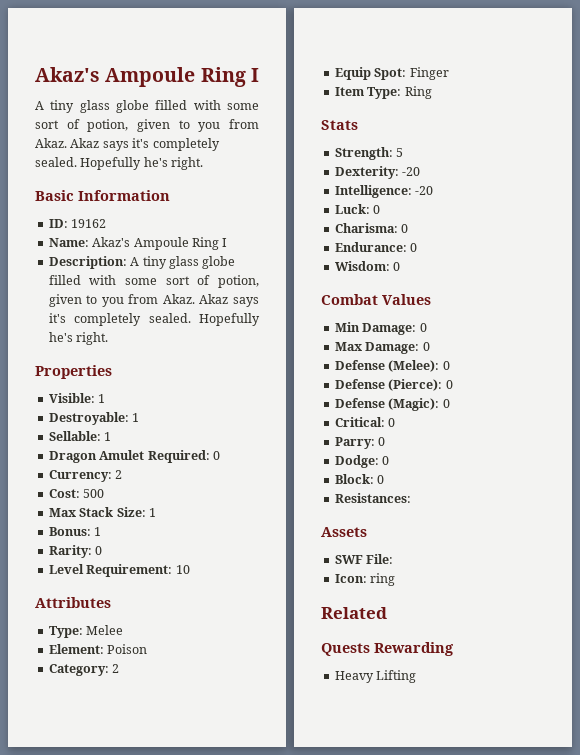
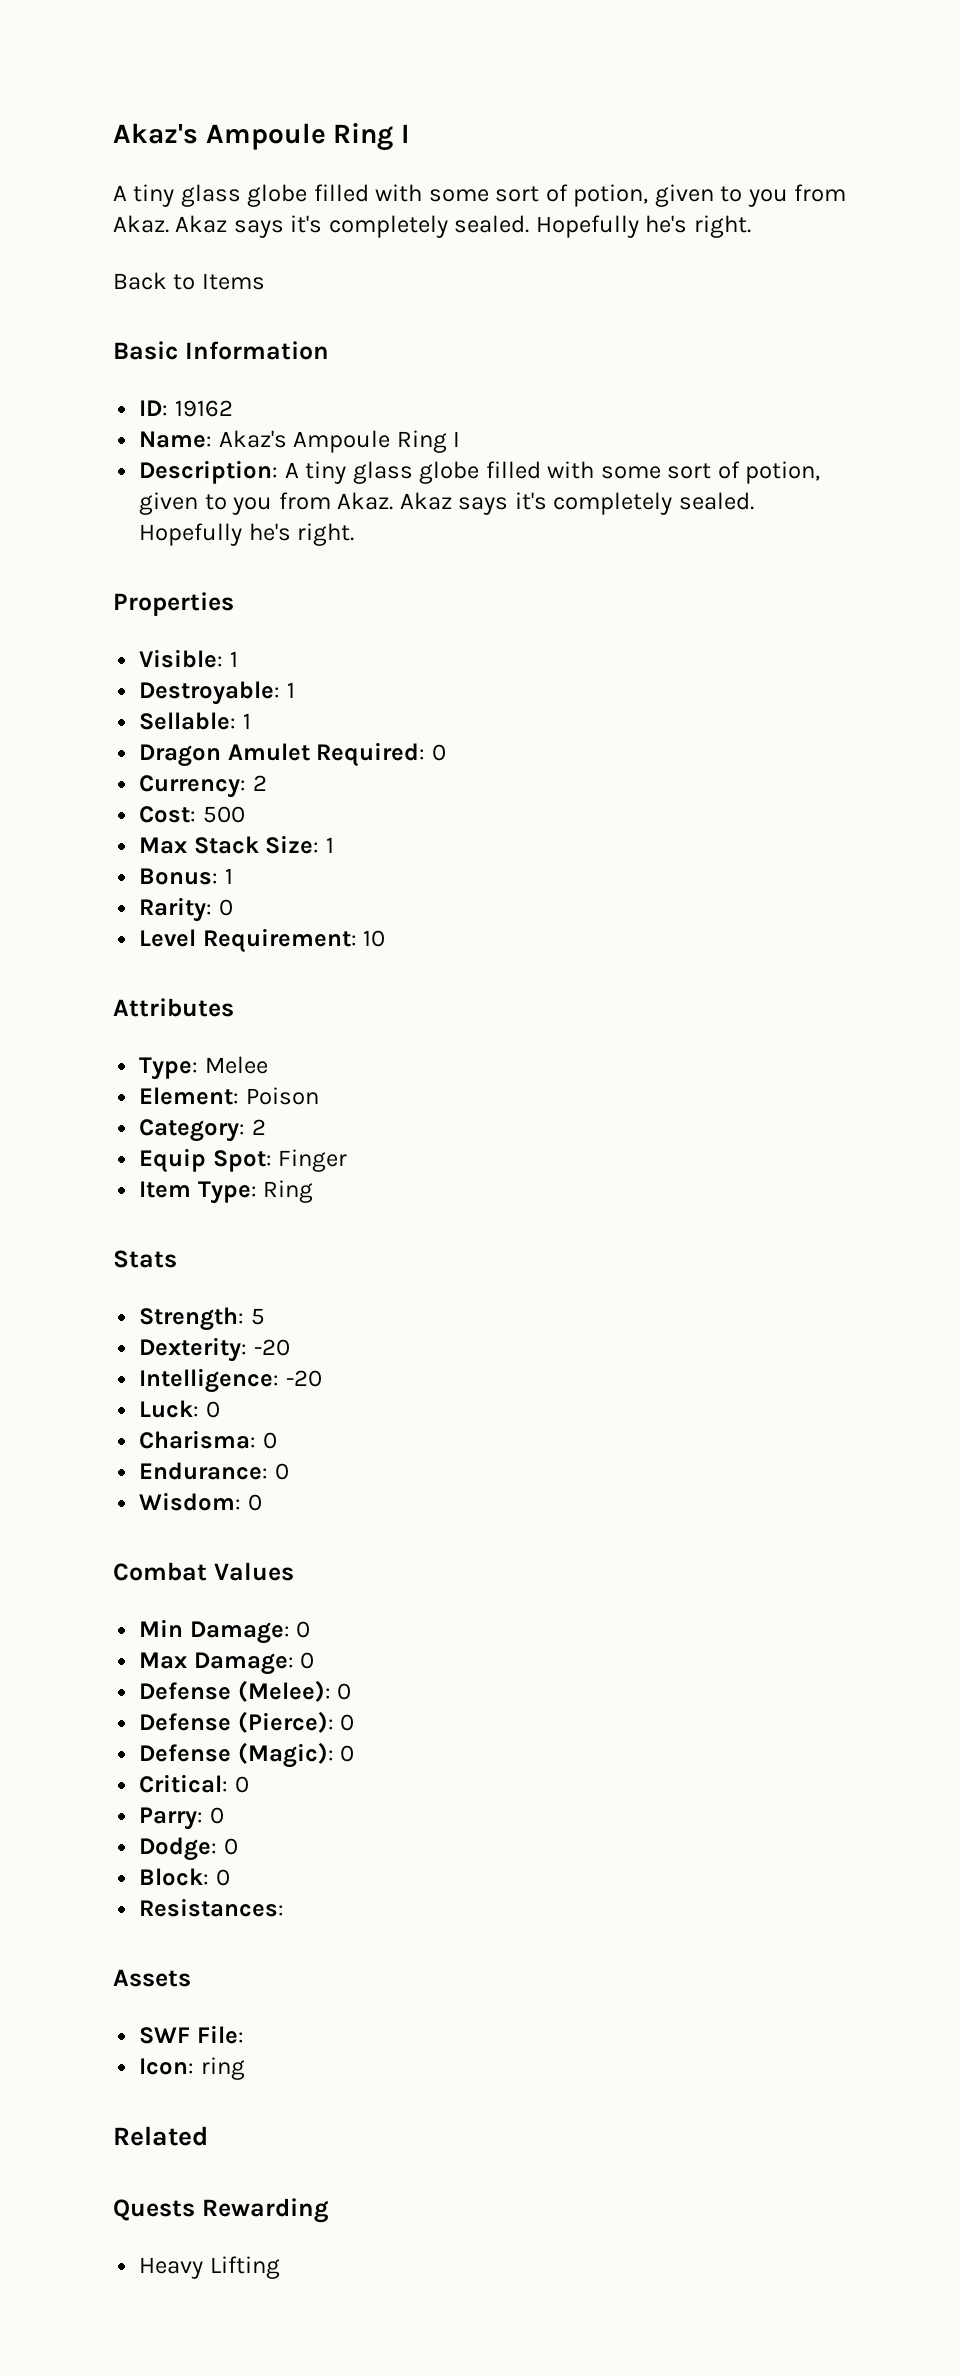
(204, 163) none -> [113,272,265,290] // Back to Items

